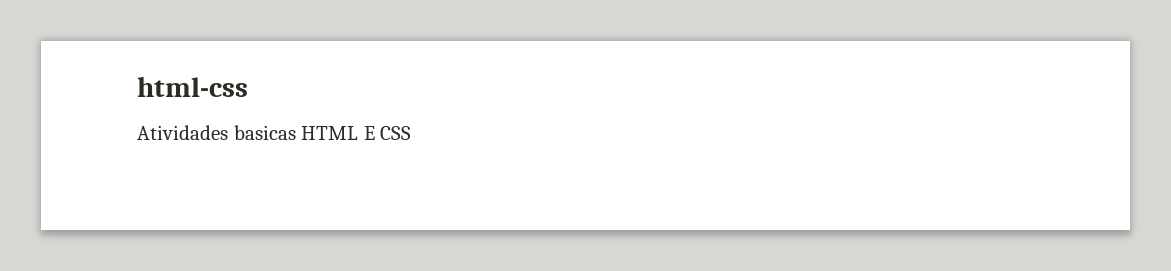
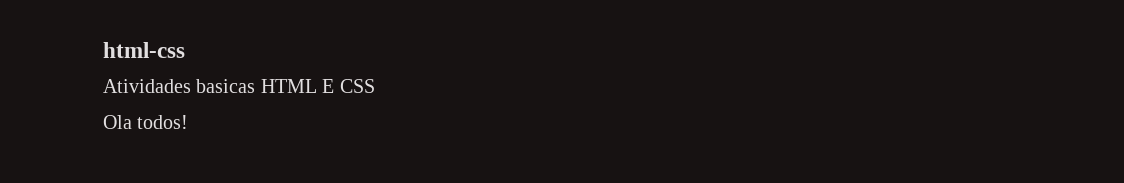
(412, 133) none -> [103,115,189,129] // Ola todos!

